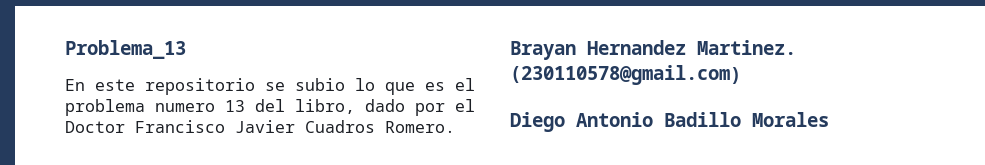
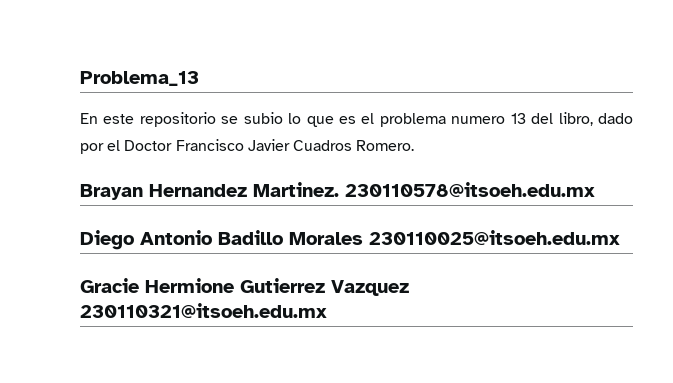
[510,65,741,85] (230110578@gmail.com) -> [345,182,595,197] 230110578@itsoeh.edu.mx
(829, 119) none -> [369,230,620,245] [80,278,409,296] [80,303,327,318] 230110025@itsoeh.edu.mx // Gracie Hermione Gutierrez Vazquez 230110321@itsoeh.edu.mx

